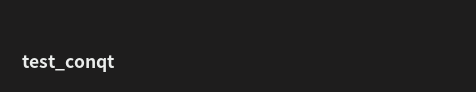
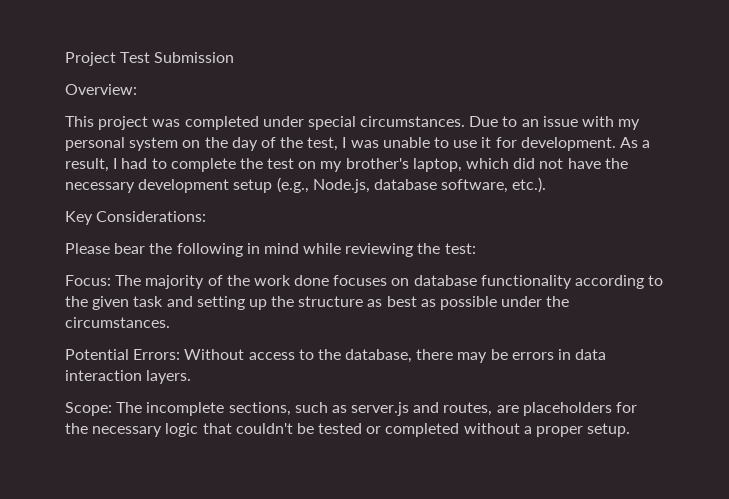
[22,55,115,72] test_conqt -> [65,52,235,66] [65,84,137,95] [65,116,641,130] [65,137,651,151] [65,158,628,172] [65,177,547,193] [65,211,207,225] [65,243,476,257] [65,275,664,289] [65,296,570,310] [65,317,170,328] [65,349,607,363] [65,370,192,384] [65,402,638,416] [65,423,631,437] Project Test Submission // Overview: // This project was completed under special circumstances. Due to an issue with my personal system on the day of the test, I was unable to use it for development. As a result, I had to complete the test on my brother's laptop, which did not have the necessary development setup (e.g., Node.js, database software, etc.). // Key Considerations: // Please bear the following in mind while reviewing the test: // Focus: The majority of the work done focuses on database functionality according to the given task and setting up the structure as best as possible under the circumstances. // Potential Errors: Without access to the database, there may be errors in data interaction layers. // Scope: The incomplete sections, such as server.js and routes, are placeholders for the necessary logic that couldn't be tested or completed without a proper setup.

